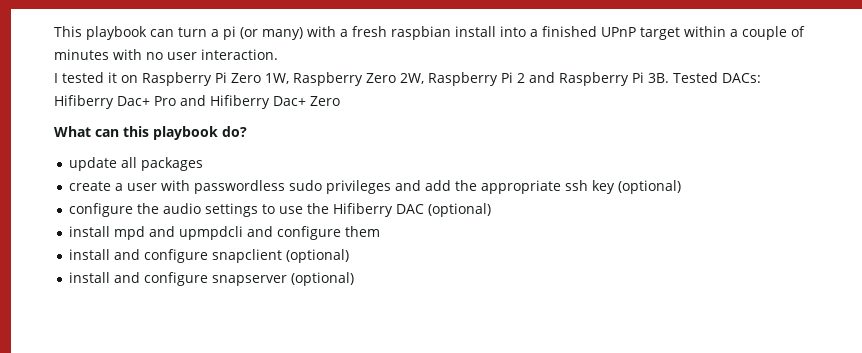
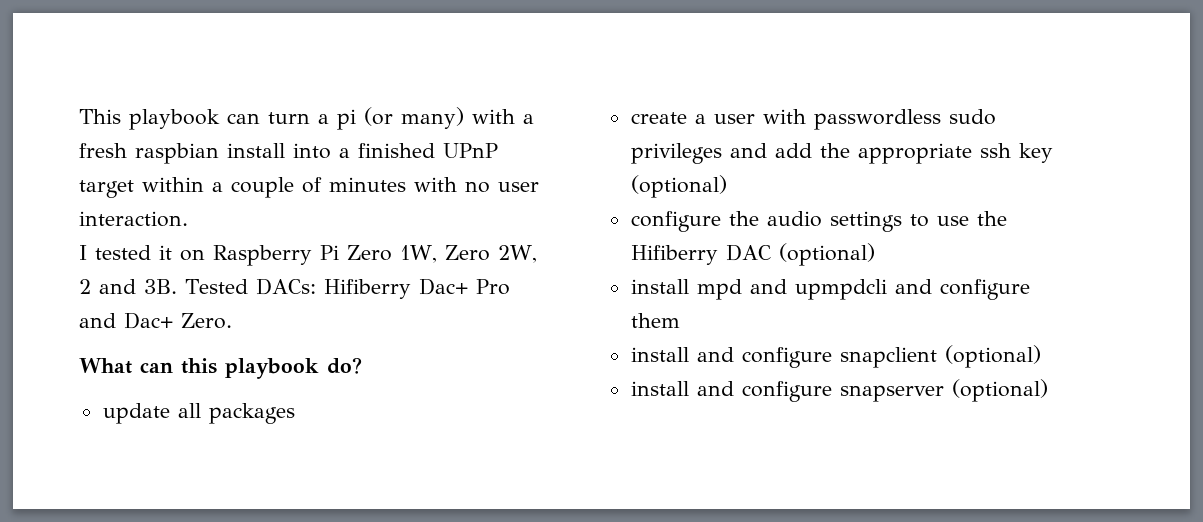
[293,72,363,86] Raspberry -> (437, 254) none
[428,72,644,86] Raspberry Pi 2 and Raspberry Pi -> [79,279,136,294] 2 and
[210,95,340,109] Hifiberry Dac+ Zero -> [124,312,232,329] Dac+ Zero.

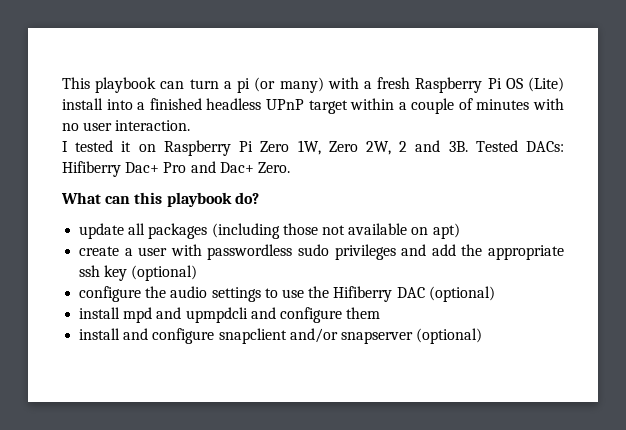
[135,143,219,164] raspbian -> [415,77,564,93] Raspberry Pi OS (Lite)
(435, 150) none -> [206,98,262,110] headless
(295, 413) none -> [211,223,460,239] (including those not available on apt)
[944,345,1041,368] [630,381,832,402] (optional) // install and configure -> [289,328,338,343] and/or

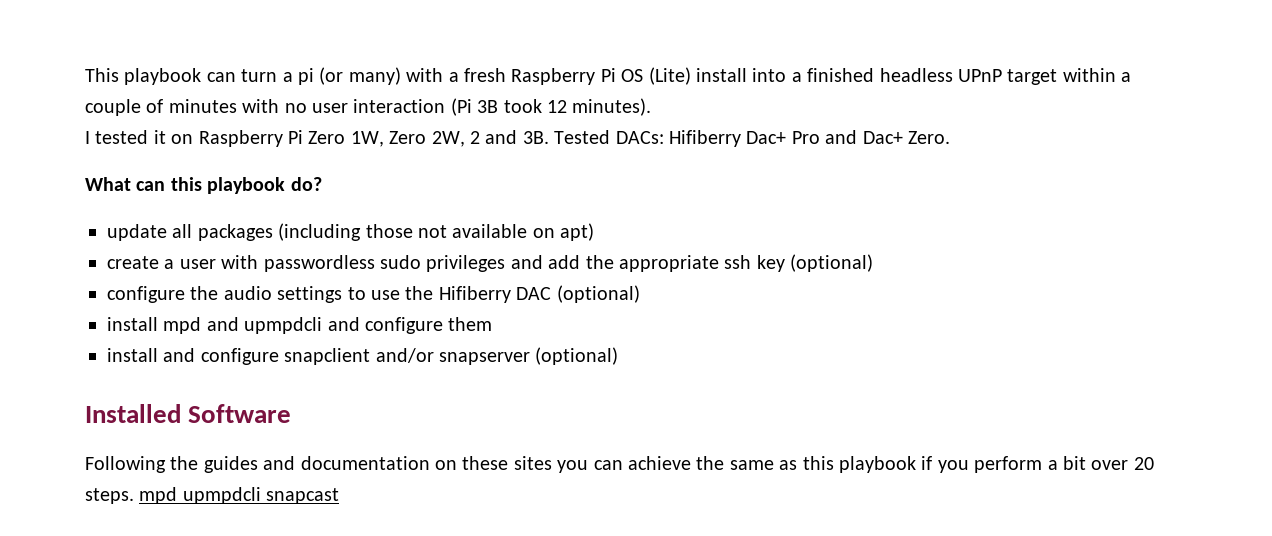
[115,120,191,131] interaction. -> [353,98,652,116] interaction (Pi 3B took 12 minutes).
(483, 336) none -> [85,404,292,423] [85,456,1154,473] [85,487,340,504] // Installed Software // Following the guides and documentation on these sites you can achieve the same as this playbook if you perform a bit over 20 steps. mpd upmpdcli snapcast

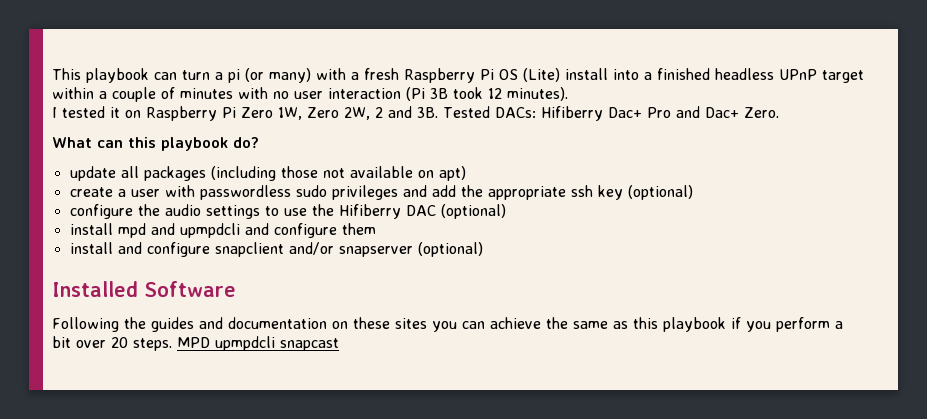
[139,487,178,504] mpd -> [177,337,210,348] MPD

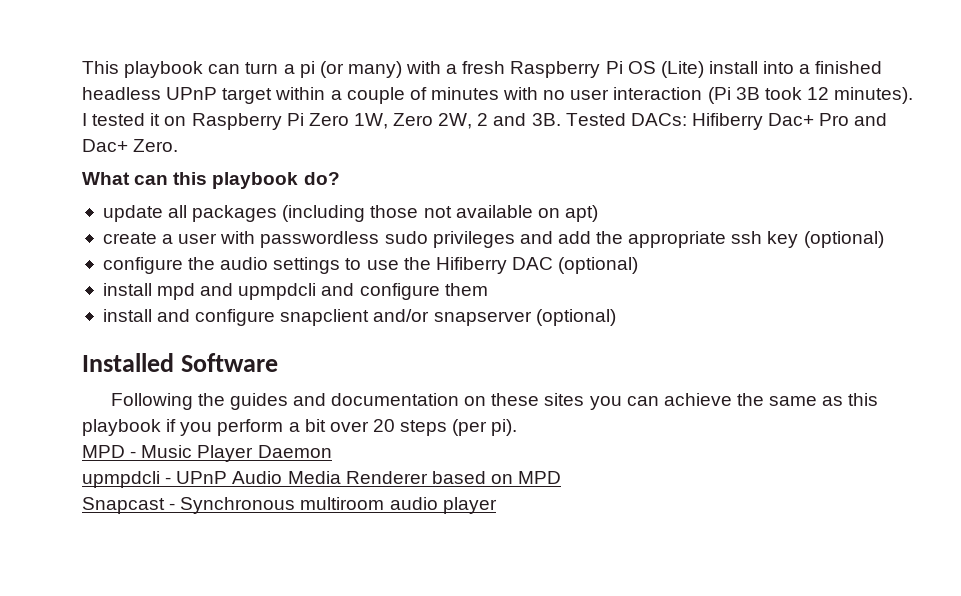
[133,336,339,351] steps. MPD upmpdcli snapcast -> [400,419,518,436] [82,445,332,462] [82,471,562,488] [82,497,497,514] steps (per pi). // MPD - Music Player Daemon // upmpdcli - UPnP Audio Media Renderer based on MPD // Snapcast - Synchronous multiroom audio player

